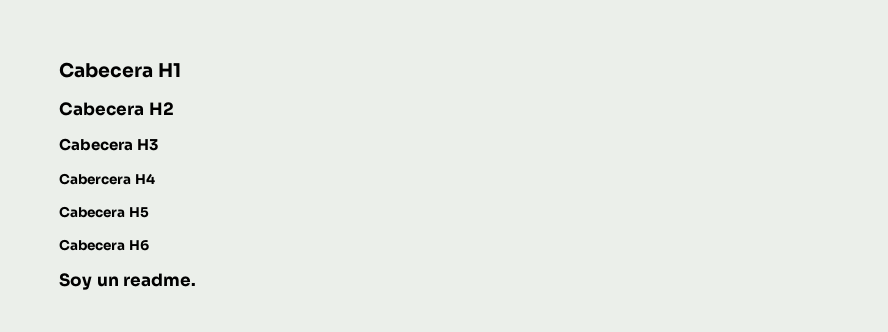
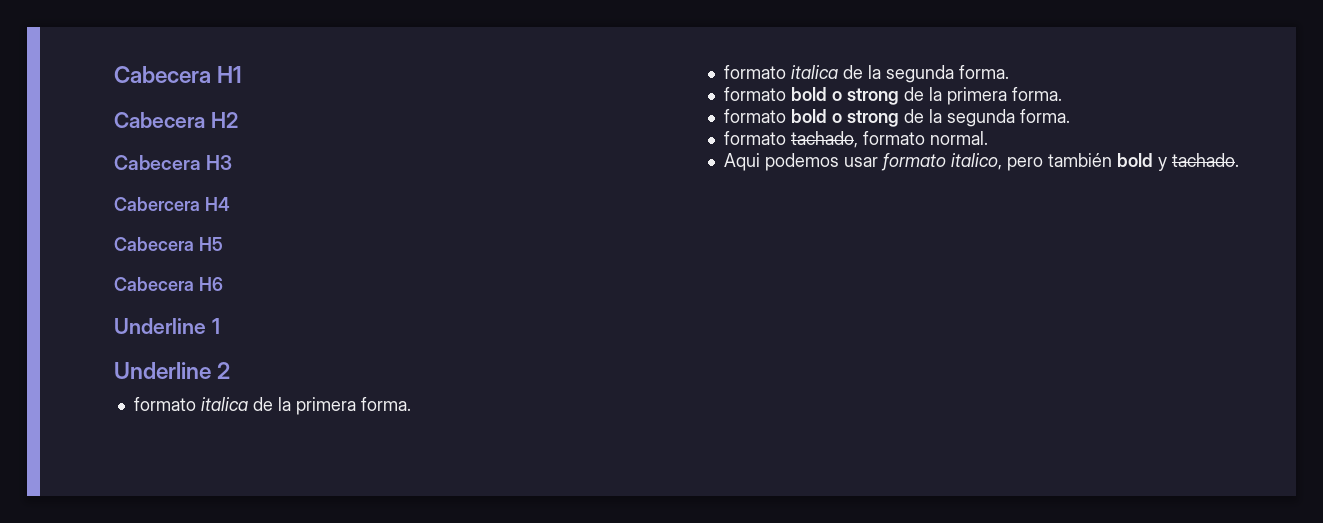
[59,273,197,290] Soy un readme. -> [114,318,220,334] [114,362,231,379] [133,397,411,415] [723,65,1009,83] [723,87,1062,105] [723,109,1070,127] [723,131,988,148] [723,153,1239,171] Underline 1 // Underline 2 // formato italica de la primera forma. // formato italica de la segunda forma. // formato bold o strong de la primera forma. // formato bold o strong de la segunda forma. // formato tachado, formato normal. // Aqui podemos usar formato italico, pero también bold y tachado.

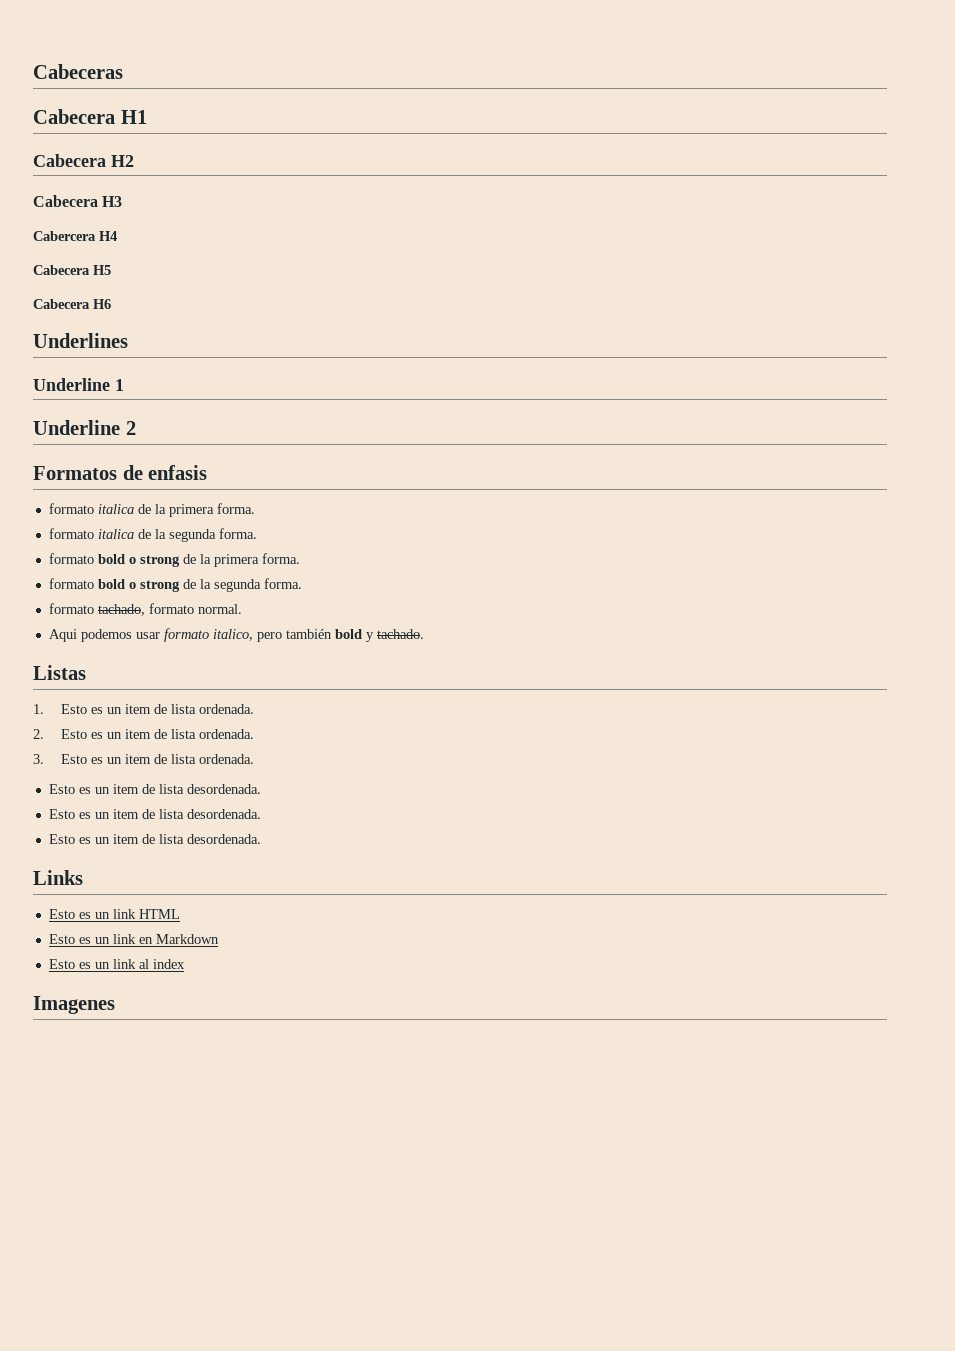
(114, 74) none -> [33,64,123,79] Cabeceras //
(223, 284) none -> [33,333,128,348] // Underlines
(231, 370) none -> [33,465,208,480] // Formatos de enfasis
(1239, 160) none -> [33,665,86,680] [33,704,254,714] [33,729,254,739] [33,754,254,764] [48,784,261,794] [48,809,261,819] [48,834,261,844] [33,870,83,885] [48,909,180,919] [48,934,219,944] [48,959,185,969] [33,996,115,1014] // Listas // 1. Esto es un item de lista ordenada. // 2. Esto es un item de lista ordenada. // 3. Esto es un item de lista ordenada. // Esto es un item de lista desordenada. // Esto es un item de lista desordenada. // Esto es un item de lista desordenada. // Links // Esto es un link HTML // Esto es un link en Markdown // Esto es un link al index // Imagenes

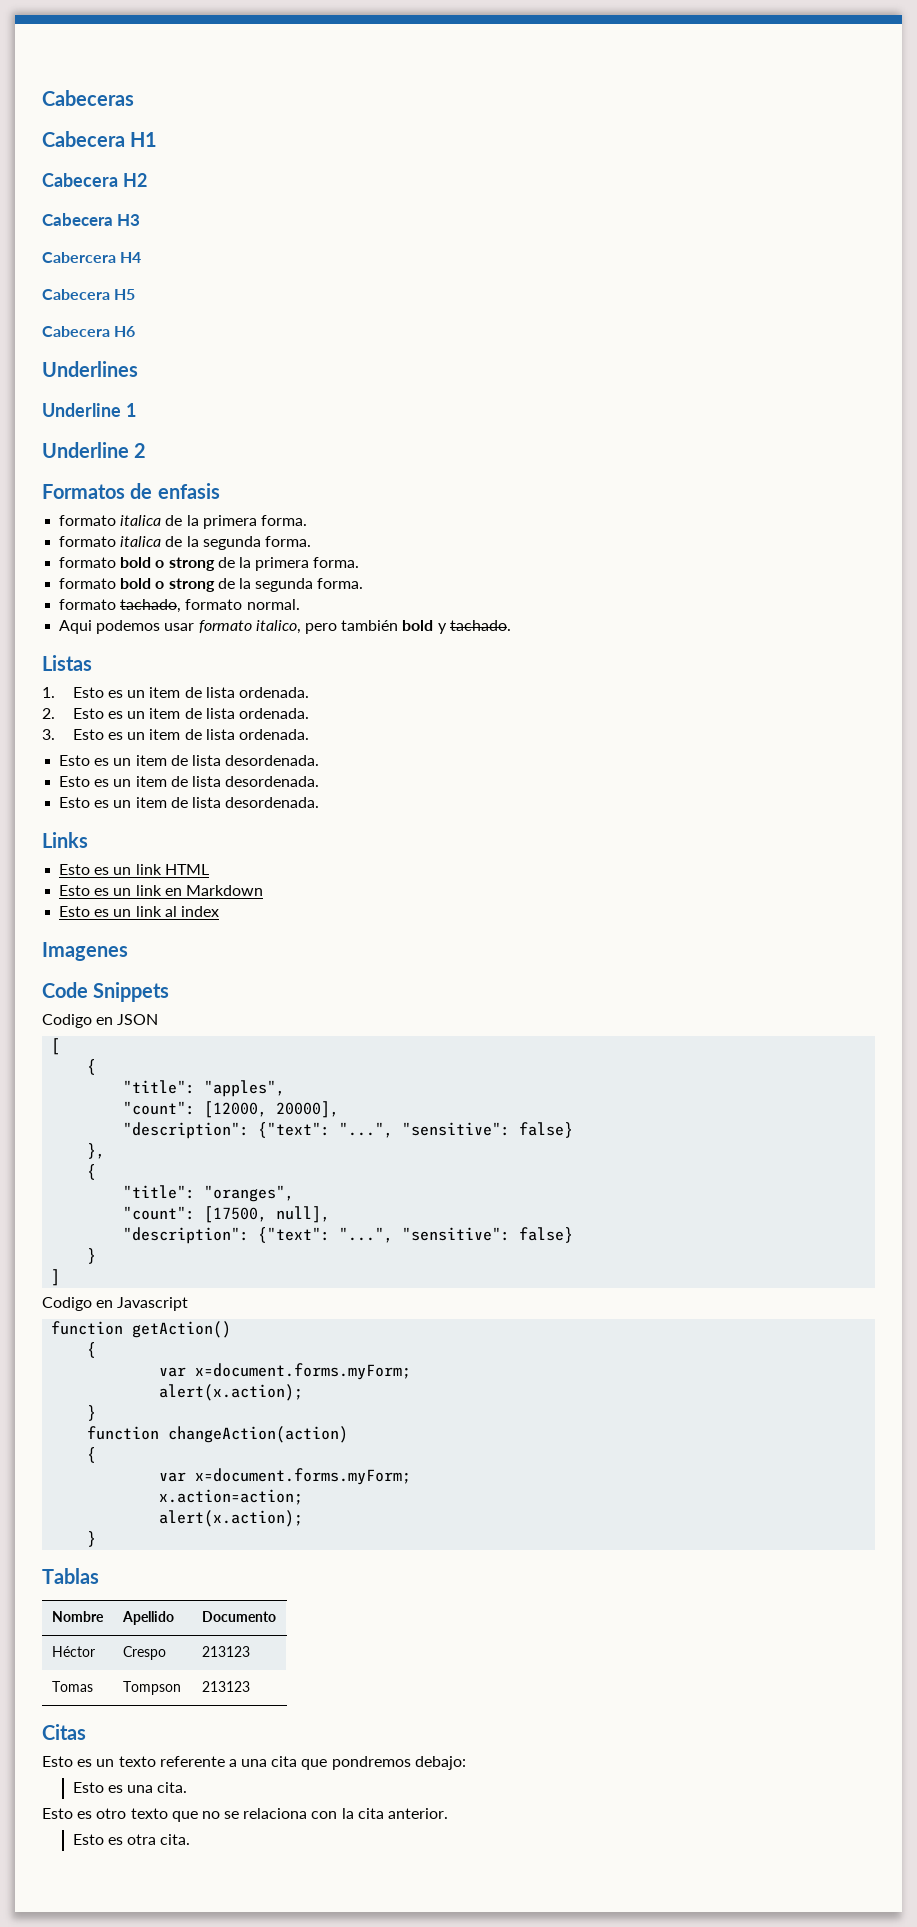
(115, 1005) none -> [42,982,170,1002] [42,1014,159,1028] [51,1038,61,1055] [87,1059,97,1075] [123,1080,286,1097] [123,1101,340,1118] [123,1122,574,1139] [87,1143,106,1159] [87,1164,97,1180] [123,1185,295,1202] [123,1206,331,1223] [123,1227,574,1244] [87,1248,97,1264] [51,1269,61,1286] [42,1297,189,1311] [51,1321,232,1338] [87,1342,97,1358] [159,1363,412,1380] [159,1384,304,1401] [87,1405,97,1421] [87,1426,349,1443] [87,1447,97,1463] [159,1468,412,1485] [159,1489,304,1505] [159,1510,304,1527] [87,1531,97,1547] [42,1568,99,1584] [51,1611,104,1622] [121,1611,174,1625] [201,1611,276,1622] [51,1646,95,1657] [122,1646,166,1660] [201,1646,250,1657] [51,1681,93,1692] [122,1681,181,1695] [201,1681,250,1692] [42,1724,86,1740] [42,1756,466,1770] [72,1782,188,1793] [42,1808,449,1822] [72,1834,191,1845] // Code Snippets // Codigo en JSON // [ // { // "title": "apples", // "count": [12000, 20000], // "description": {"text": "...", "sensitive": false} // }, // { // "title": "oranges", // "count": [17500, null], // "description": {"text": "...", "sensitive": false} // } // ] // Codigo en Javascript // function getAction() // { // var x=document.forms.myForm; // alert(x.action); // } // function changeAction(action) // { // var x=document.forms.myForm; // x.action=action; // alert(x.action); // } // Tablas // Nombre | Apellido | Documento // Héctor | Crespo | 213123 // Tomas | Tompson | 213123 // Citas // Esto es un texto referente a una cita que pondremos debajo: // Esto es una cita. // Esto es otro texto que no se relaciona con la cita anterior. // Esto es otra cita.

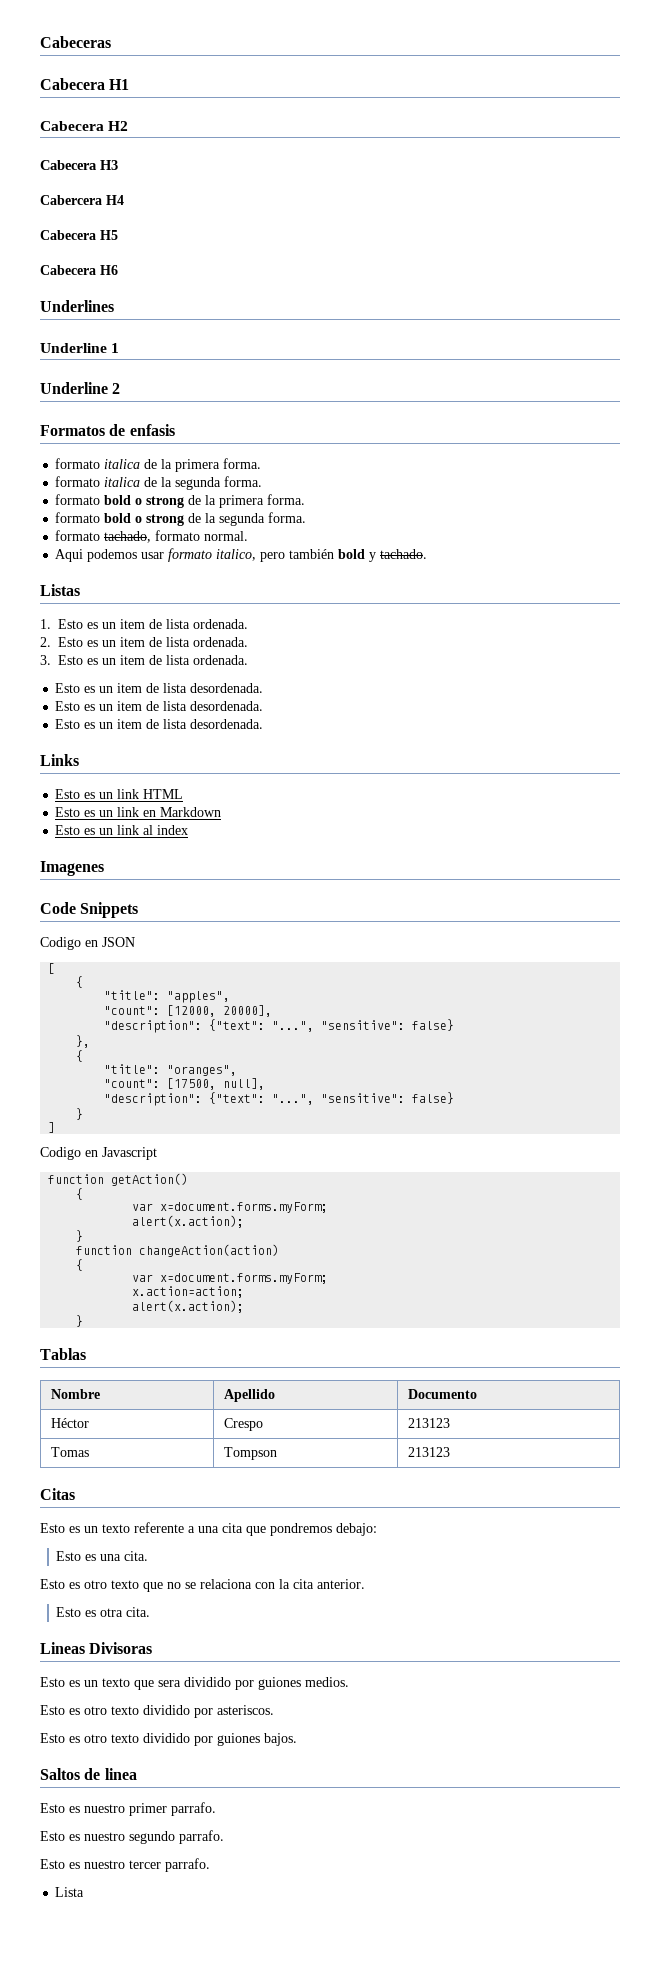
(191, 1839) none -> [40,1642,153,1654] [40,1677,349,1690] [40,1705,274,1718] [40,1733,297,1746] [40,1768,137,1780] [40,1802,216,1816] [40,1830,224,1844] [40,1858,210,1872] [55,1887,85,1897] // Lineas Divisoras // Esto es un texto que sera dividido por guiones medios. // Esto es otro texto dividido por asteriscos. // Esto es otro texto dividido por guiones bajos. // Saltos de linea // Esto es nuestro primer parrafo. // Esto es nuestro segundo parrafo. // Esto es nuestro tercer parrafo. // Lista

